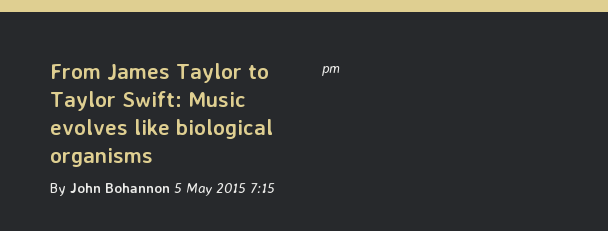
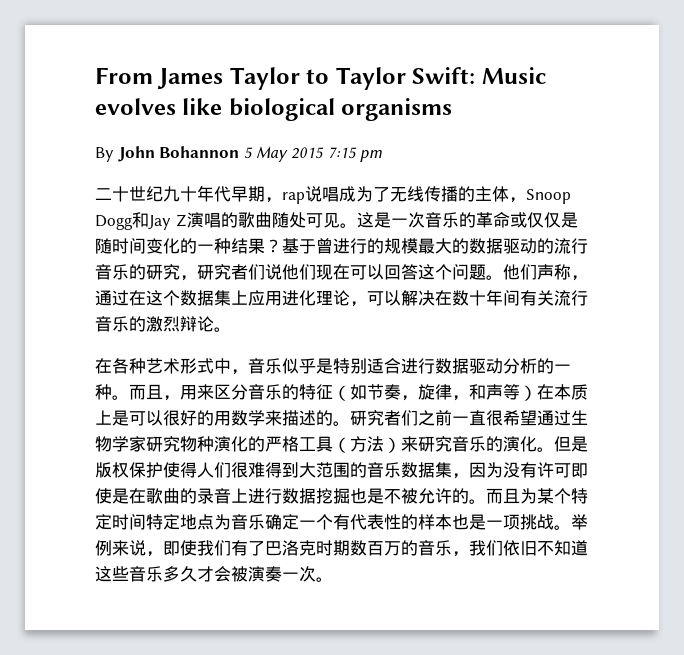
(340, 71) none -> [95,185,571,204] [95,212,578,230] [95,238,588,254] [95,264,588,281] [95,289,588,307] [95,316,231,332] [95,358,571,375] [95,384,588,401] [95,410,588,426] [95,436,588,453] [95,462,588,479] [95,488,588,504] [95,514,588,530] [95,540,588,557] [95,566,333,582] // 二十世纪九十年代早期，rap说唱成为了无线传播的主体，Snoop Dogg和Jay Z演唱的歌曲随处可见。这是一次音乐的革命或仅仅是随时间变化的一种结果？基于曾进行的规模最大的数据驱动的流行音乐的研究，研究者们说他们现在可以回答这个问题。他们声称，通过在这个数据集上应用进化理论，可以解决在数十年间有关流行音乐的激烈辩论。 // 在各种艺术形式中，音乐似乎是特别适合进行数据驱动分析的一种。而且，用来区分音乐的特征（如节奏，旋律，和声等）在本质上是可以很好的用数学来描述的。研究者们之前一直很希望通过生物学家研究物种演化的严格工具（方法）来研究音乐的演化。但是版权保护使得人们很难得到大范围的音乐数据集，因为没有许可即使是在歌曲的录音上进行数据挖掘也是不被允许的。而且为某个特定时间特定地点为音乐确定一个有代表性的样本也是一项挑战。举例来说，即使我们有了巴洛克时期数百万的音乐，我们依旧不知道这些音乐多久才会被演奏一次。

